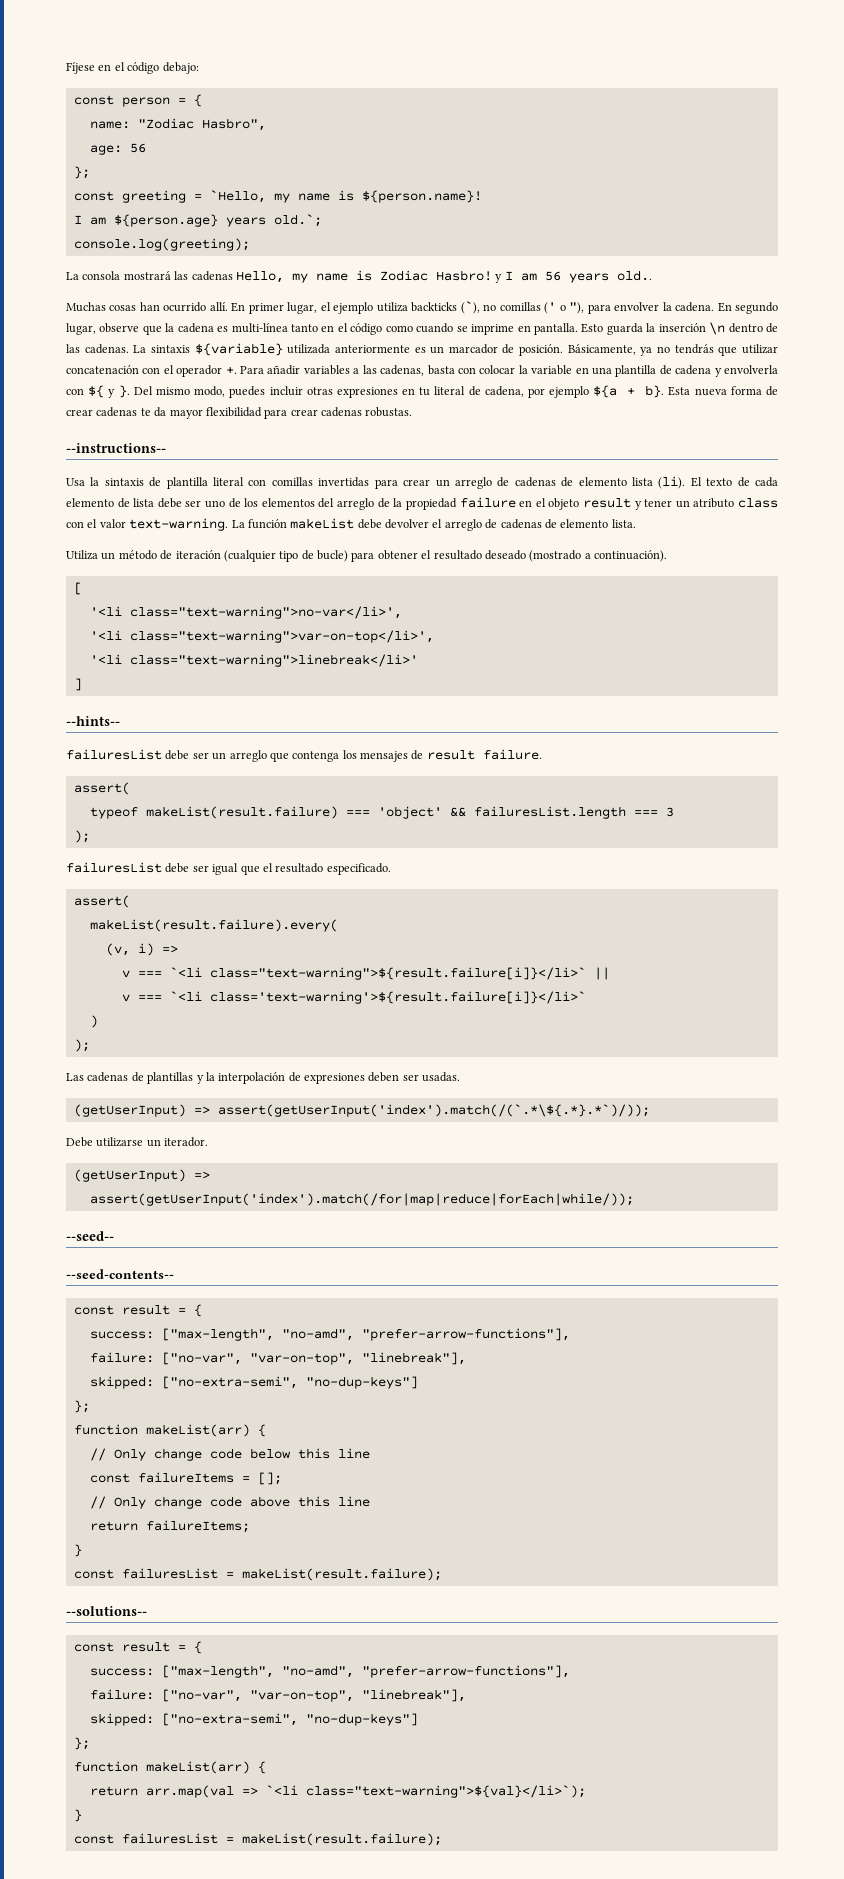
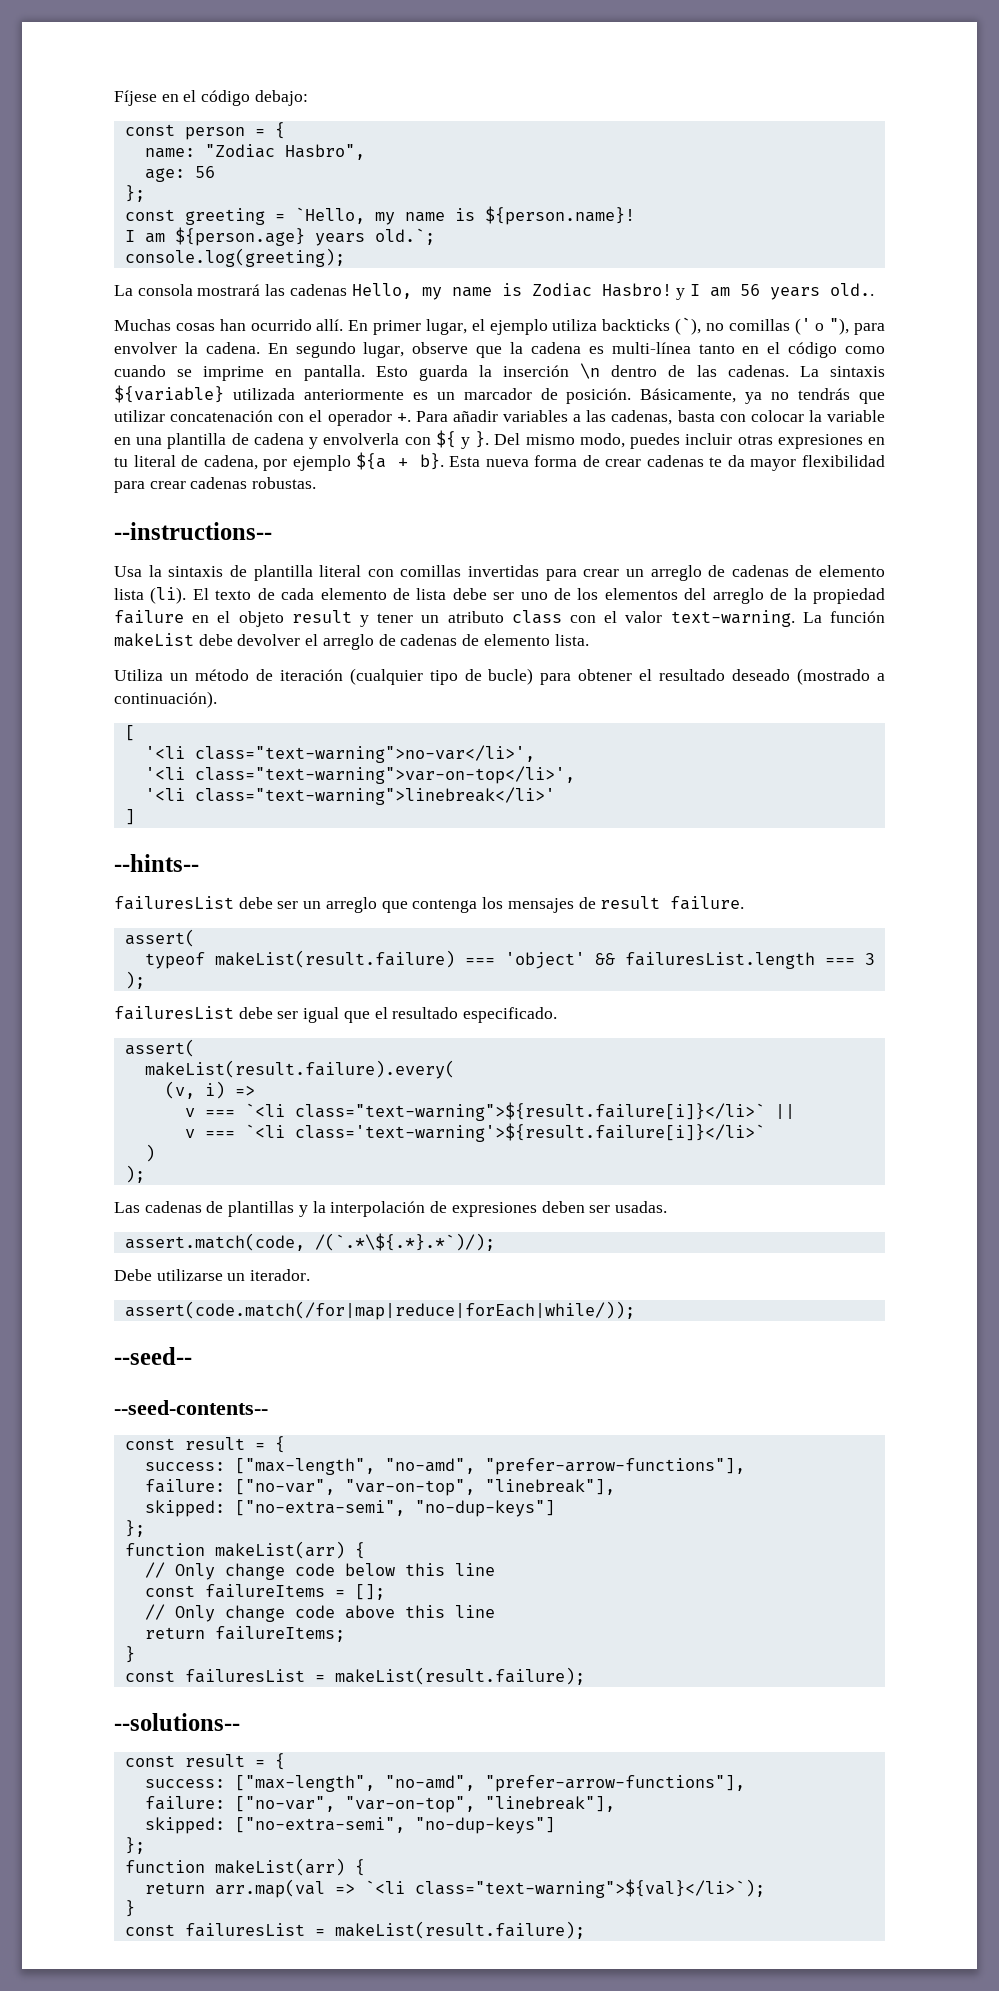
[73,1104,650,1117] (getUserInput) => assert(getUserInput('index').match(/(`.*\${.*}.*`)/)); -> [124,1233,495,1251] assert.match(code, /(`.*\${.*}.*`)/);
[73,1169,210,1182] [89,1193,634,1206] (getUserInput) => // assert(getUserInput('index').match(/for|map|reduce|forEach|while/)); -> [124,1301,635,1320] assert(code.match(/for|map|reduce|forEach|while/));

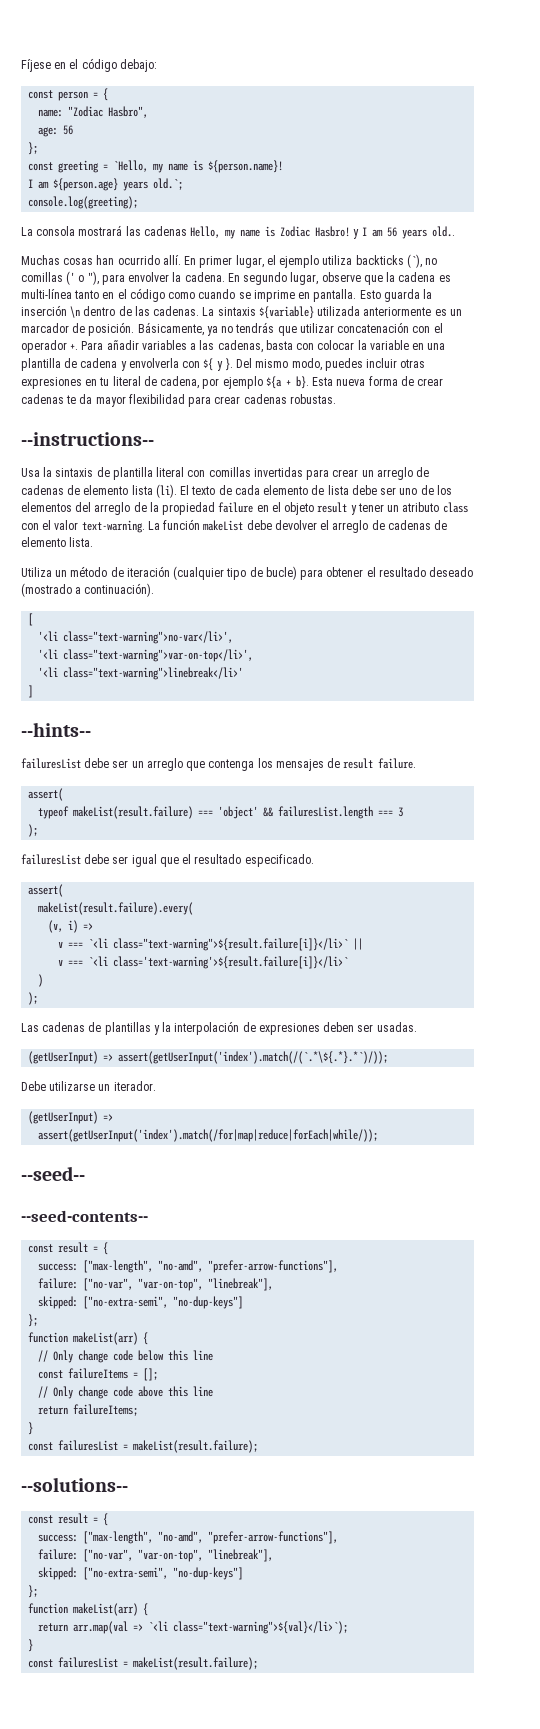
[124,1233,495,1251] assert.match(code, /(`.*\${.*}.*`)/); -> [28,1051,389,1064] (getUserInput) => assert(getUserInput('index').match(/(`.*\${.*}.*`)/));
[124,1301,635,1320] assert(code.match(/for|map|reduce|forEach|while/)); -> [28,1111,114,1124] [38,1129,379,1142] (getUserInput) => // assert(getUserInput('index').match(/for|map|reduce|forEach|while/));

